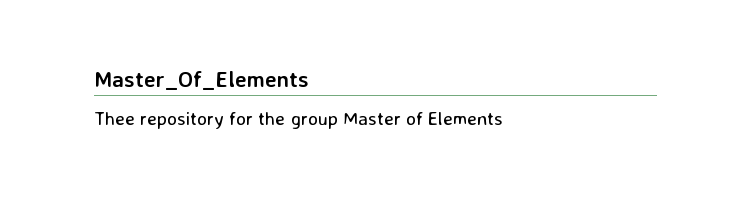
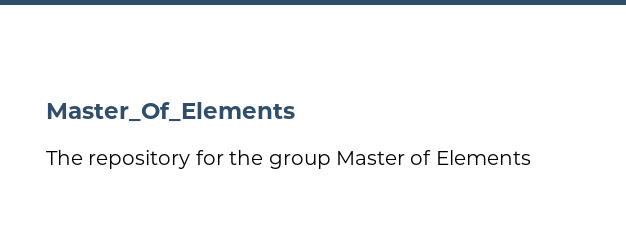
[94,112,135,125] Thee -> [46,150,83,165] The

